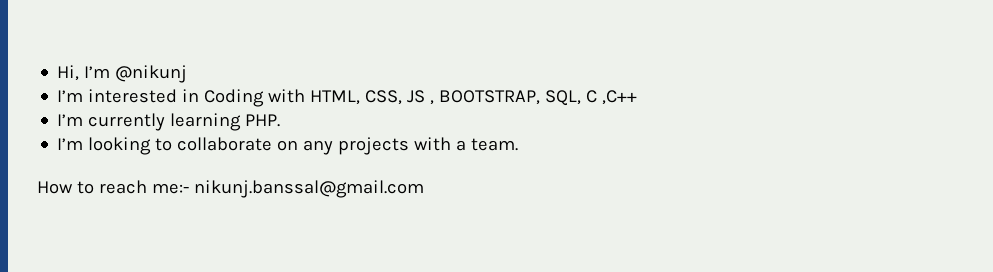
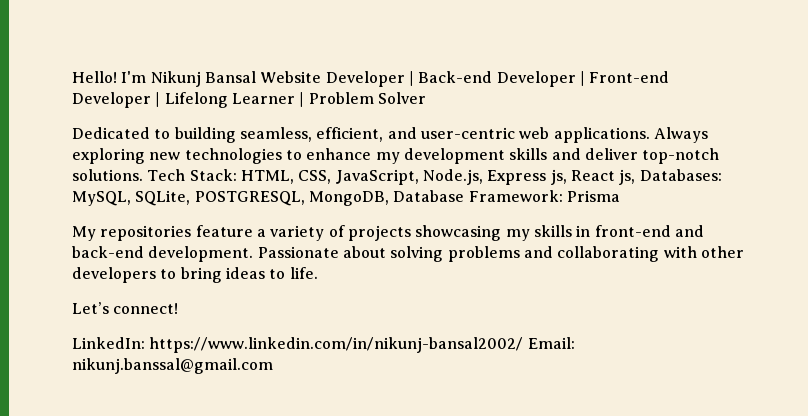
[57,65,188,83] [57,89,638,107] [57,113,281,131] [57,137,519,155] [37,180,189,194] Hi, I’m @nikunj // I’m interested in Coding with HTML, CSS, JS , BOOTSTRAP, SQL, C ,C++ // I’m currently learning PHP. // I’m looking to collaborate on any projects with a team. // How to reach me:- -> [72,71,670,87] [72,92,426,108] [72,127,708,143] [72,148,720,164] [72,169,722,185] [72,190,620,206] [72,225,704,241] [72,246,744,262] [72,267,318,283] [72,302,179,314] [72,337,575,353] Hello! I'm Nikunj Bansal Website Developer | Back-end Developer | Front-end Developer | Lifelong Learner | Problem Solver // Dedicated to building seamless, efficient, and user-centric web applications. Always exploring new technologies to enhance my development skills and deliver top-notch solutions. Tech Stack: HTML, CSS, JavaScript, Node.js, Express js, React js, Databases: MySQL, SQLite, POSTGRESQL, MongoDB, Database Framework: Prisma // My repositories feature a variety of projects showcasing my skills in front-end and back-end development. Passionate about solving problems and collaborating with other developers to bring ideas to life. // Let’s connect! // LinkedIn: https://www.linkedin.com/in/nikunj-bansal2002/ Email:

